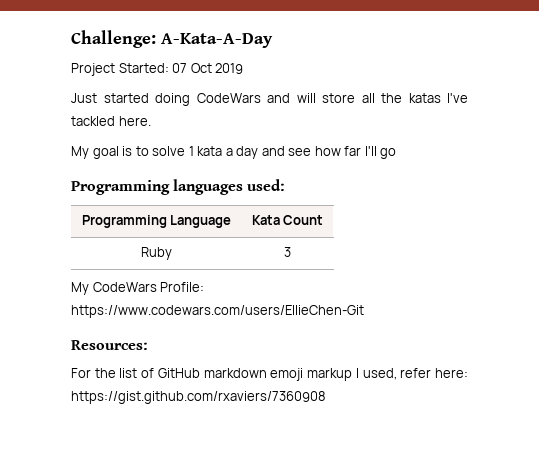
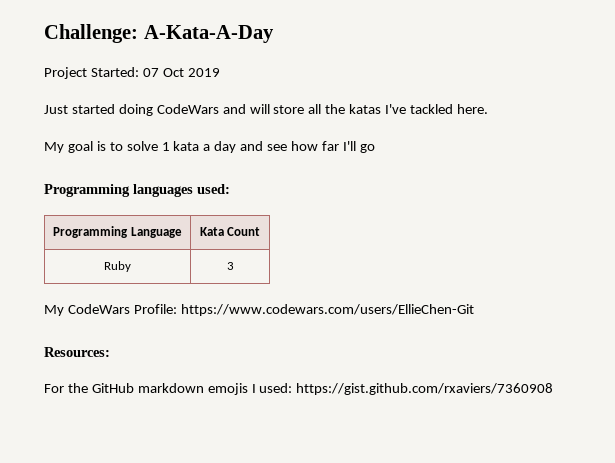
[119,368,468,381] list of GitHub markdown emoji markup I used, refer here: -> [91,383,293,395] GitHub markdown emojis I used:

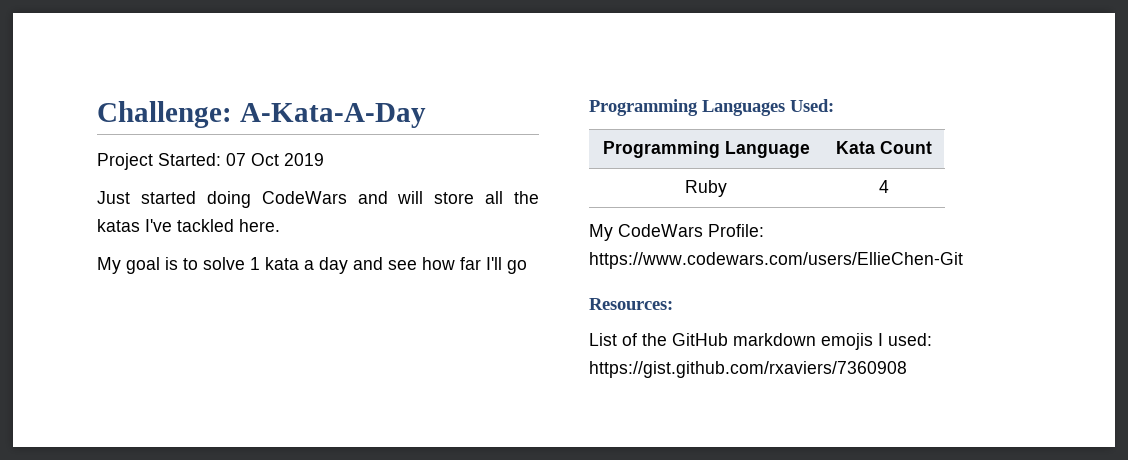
[133,184,230,197] languages used: -> [702,99,834,116] Languages Used:
[226,262,234,270] 3 -> [878,180,889,193] 4
[44,384,64,393] For -> [589,333,637,346] List of

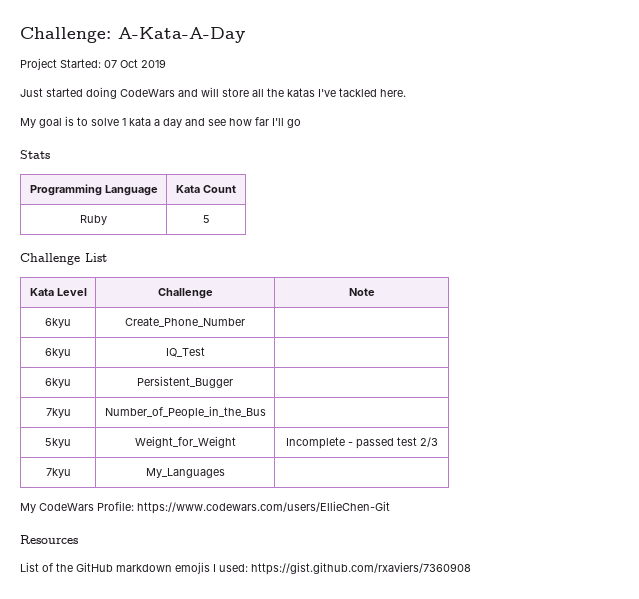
[589,99,834,116] Programming Languages Used: -> [20,150,50,159] Stats
[878,180,889,193] 4 -> [202,215,210,223] [20,253,107,265] [29,288,87,296] [157,288,213,299] [348,288,375,296] [45,318,71,328] [125,317,245,327] [45,348,71,358] [165,347,205,357] [45,378,71,388] [137,376,233,388] [45,408,71,418] [104,406,266,419] [45,438,71,448] [134,436,236,448] [285,437,438,449] [45,468,71,478] [145,468,225,478] 5 // Challenge List // Kata Level | Challenge | Note // 6kyu | Create_Phone_Number | // 6kyu | IQ_Test | // 6kyu | Persistent_Bugger | // 7kyu | Number_of_People_in_the_Bus | // 5kyu | Weight_for_Weight | Incomplete - passed test 2/3 // 7kyu | My_Languages |
[589,298,673,310] Resources: -> [20,535,78,544] Resources

